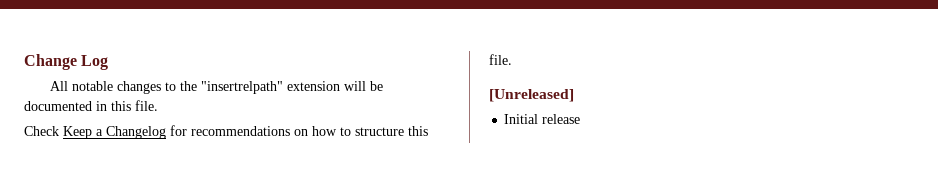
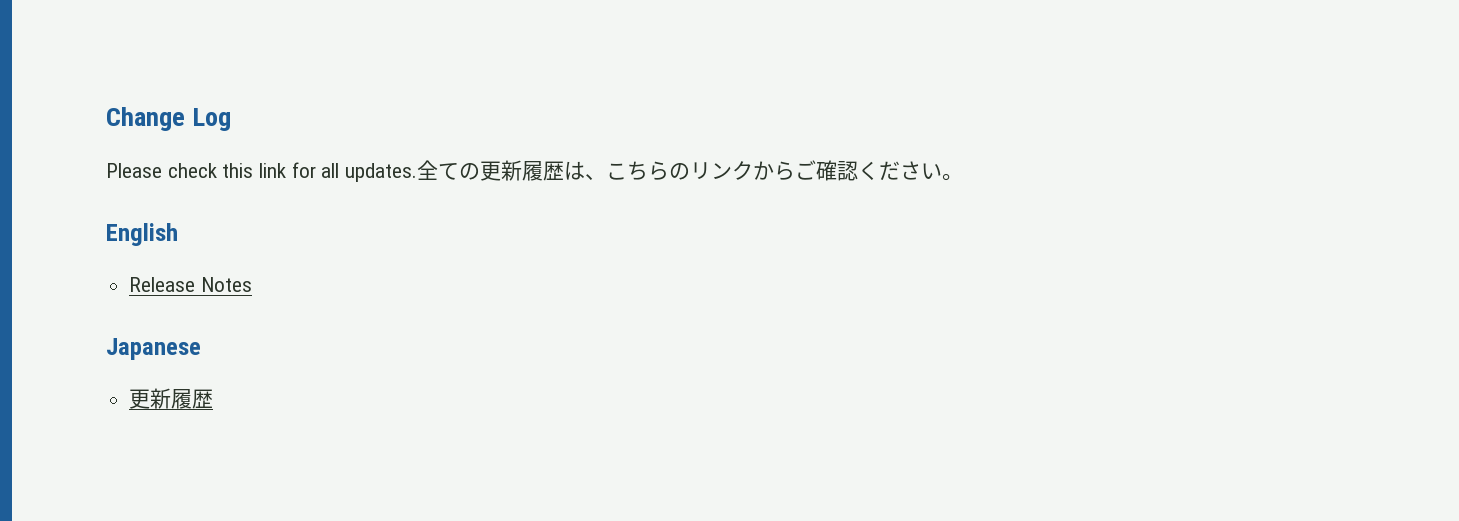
[49,81,383,94] [24,100,158,111] [24,125,428,139] [489,54,512,65] [489,89,574,102] [504,114,581,124] All notable changes to the "insertrelpath" extension will be documented in this file. // Check Keep a Changelog for recommendations on how to structure this file. // [Unreleased] // Initial release -> [106,160,964,182] [106,223,178,246] [129,277,252,292] [106,338,201,360] [129,388,214,409] Please check this link for all updates.全ての更新履歴は、こちらのリンクからご確認ください。 // English // Release Notes // Japanese // 更新履歴

